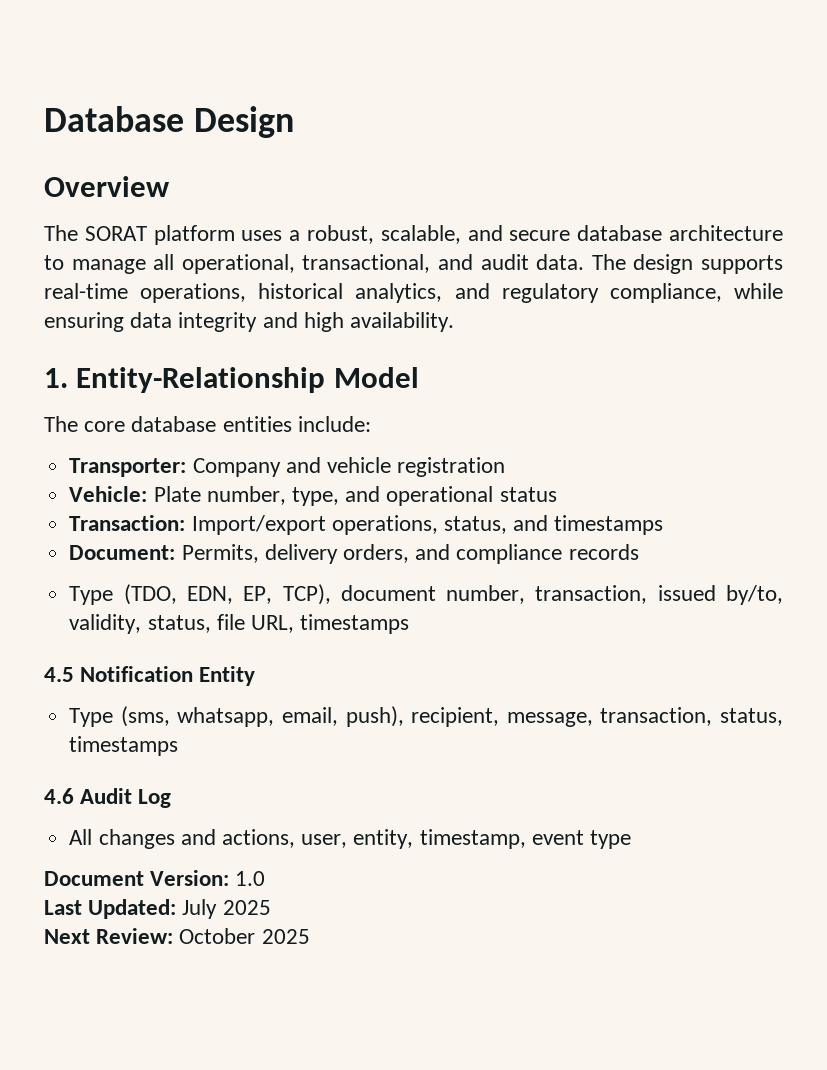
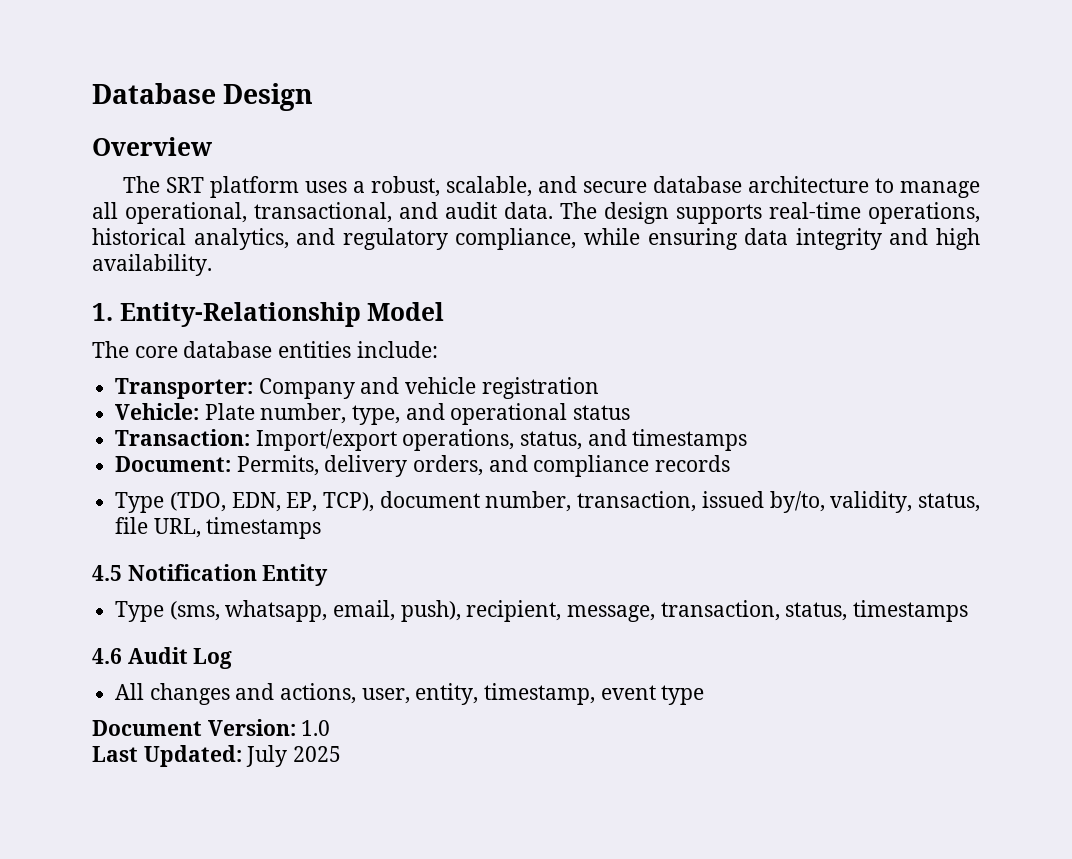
[84,226,147,241] SORAT -> [166,177,205,193] SRT
[44,928,310,944] // Next Review: October 2025 -> (342, 754) none

